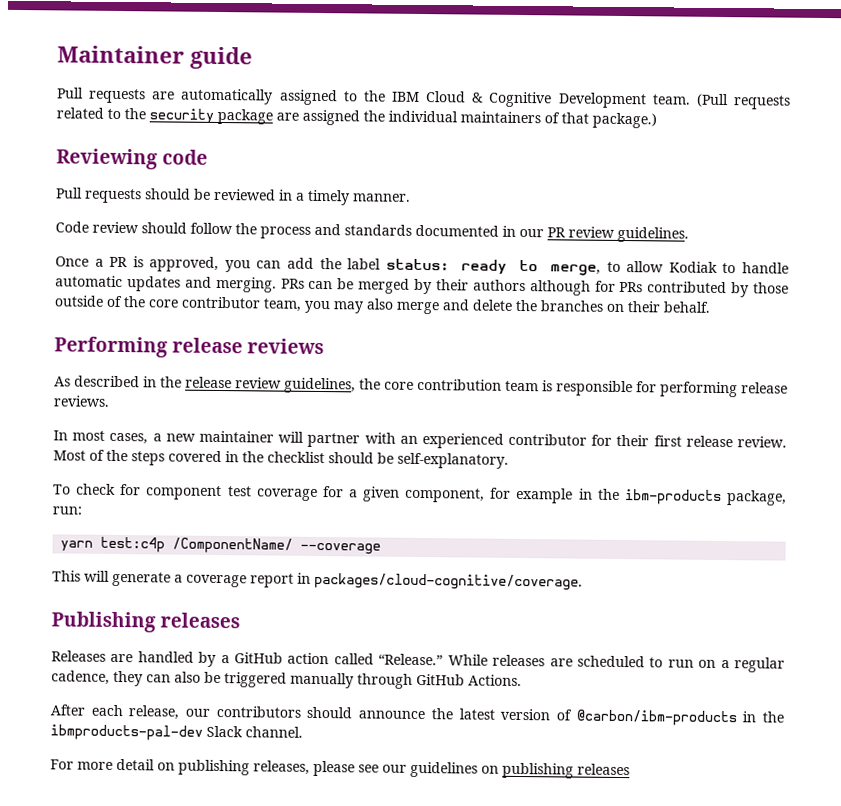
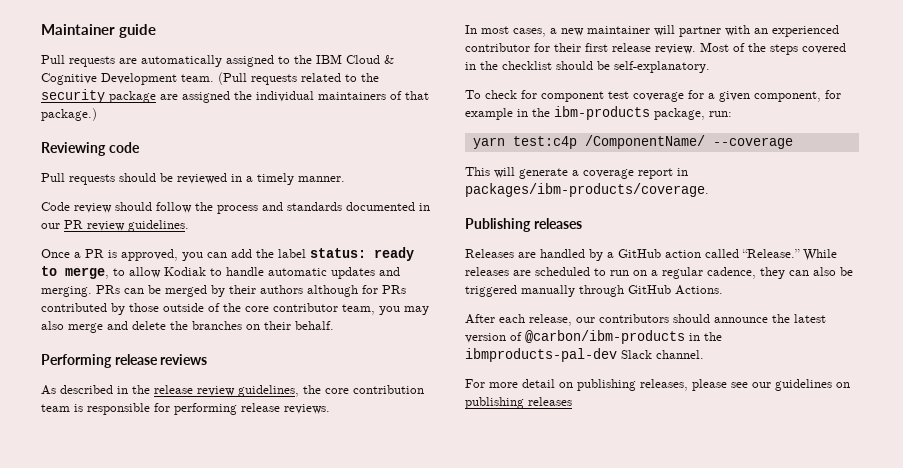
[314,572,583,591] packages/cloud-cognitive/coverage. -> [465,183,709,197] packages/ibm-products/coverage.

